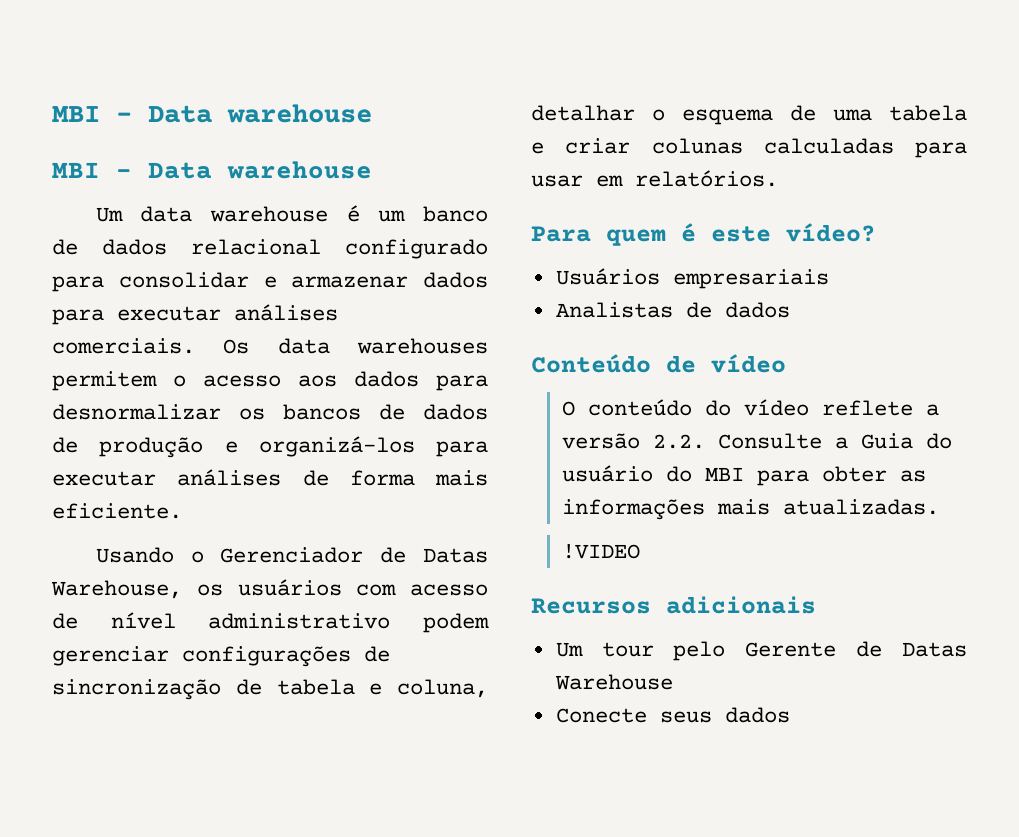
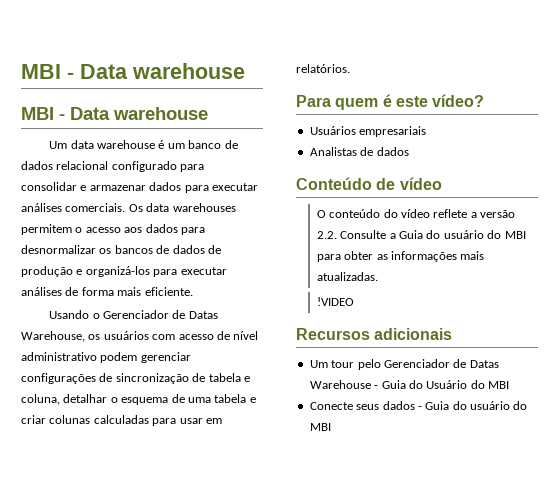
[745,642,837,657] Gerente -> [383,359,450,368] Gerenciador
[555,707,790,723] // Conecte seus dados -> [374,380,509,389] [309,401,528,410] [309,423,331,431] - Guia do Usuário do MBI // Conecte seus dados - Guia do usuário do MBI

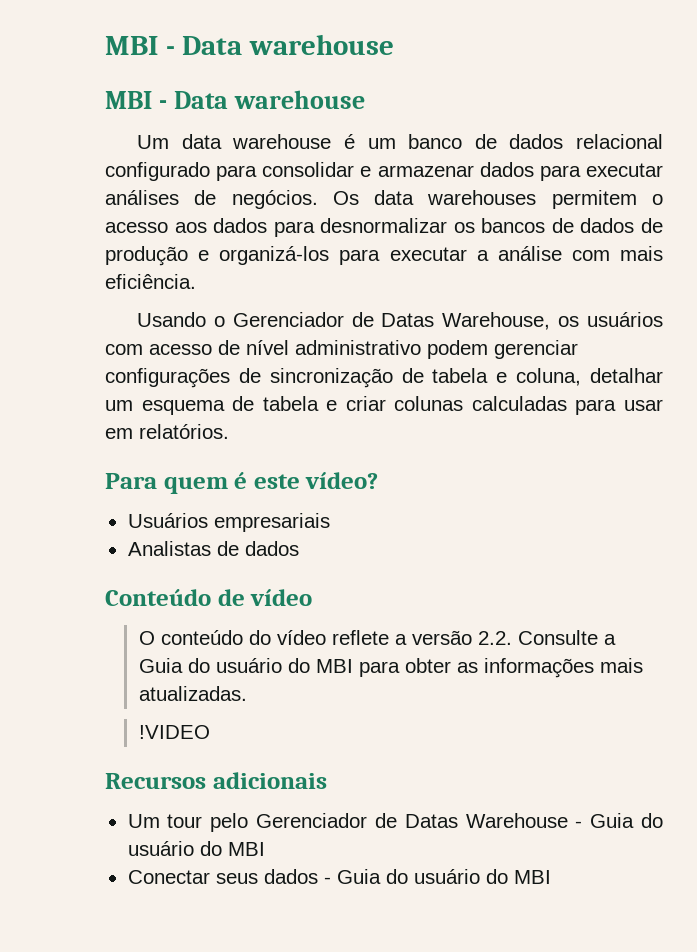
[65,203,126,212] comerciais. -> [194,190,318,209] de negócios.
[21,287,193,296] análises de forma mais eficiente. -> [476,246,663,261] [105,274,196,289] a análise com mais eficiência.
[110,397,118,403] o -> [105,400,133,411] um
[187,397,211,403] uma -> (255, 403) none
[426,380,468,389] Usuário -> [127,841,194,856] usuário
[309,402,353,410] Conecte -> [127,870,210,884] Conectar

